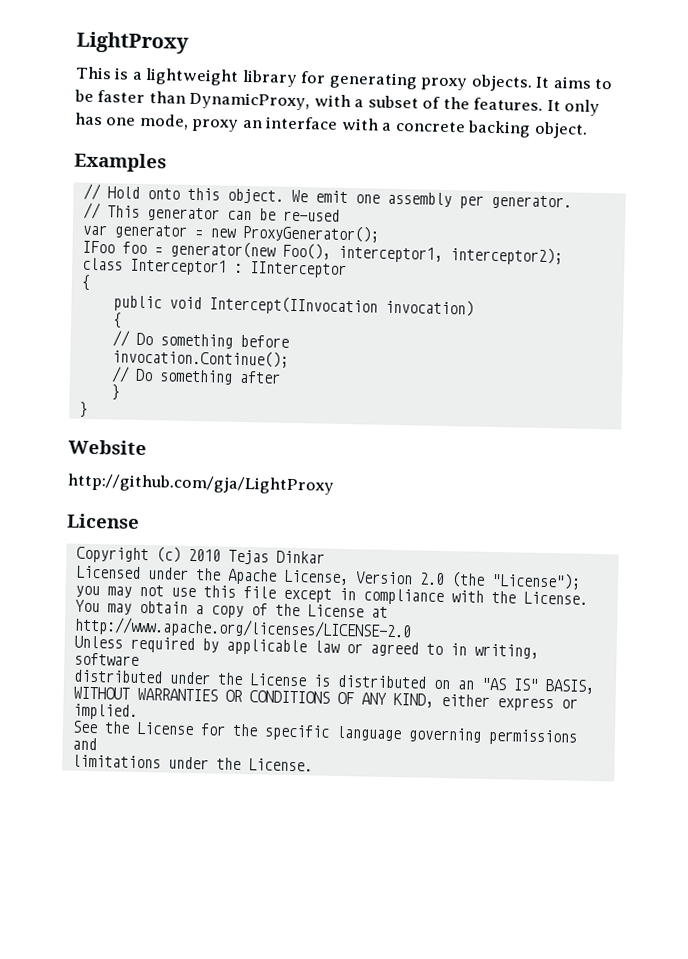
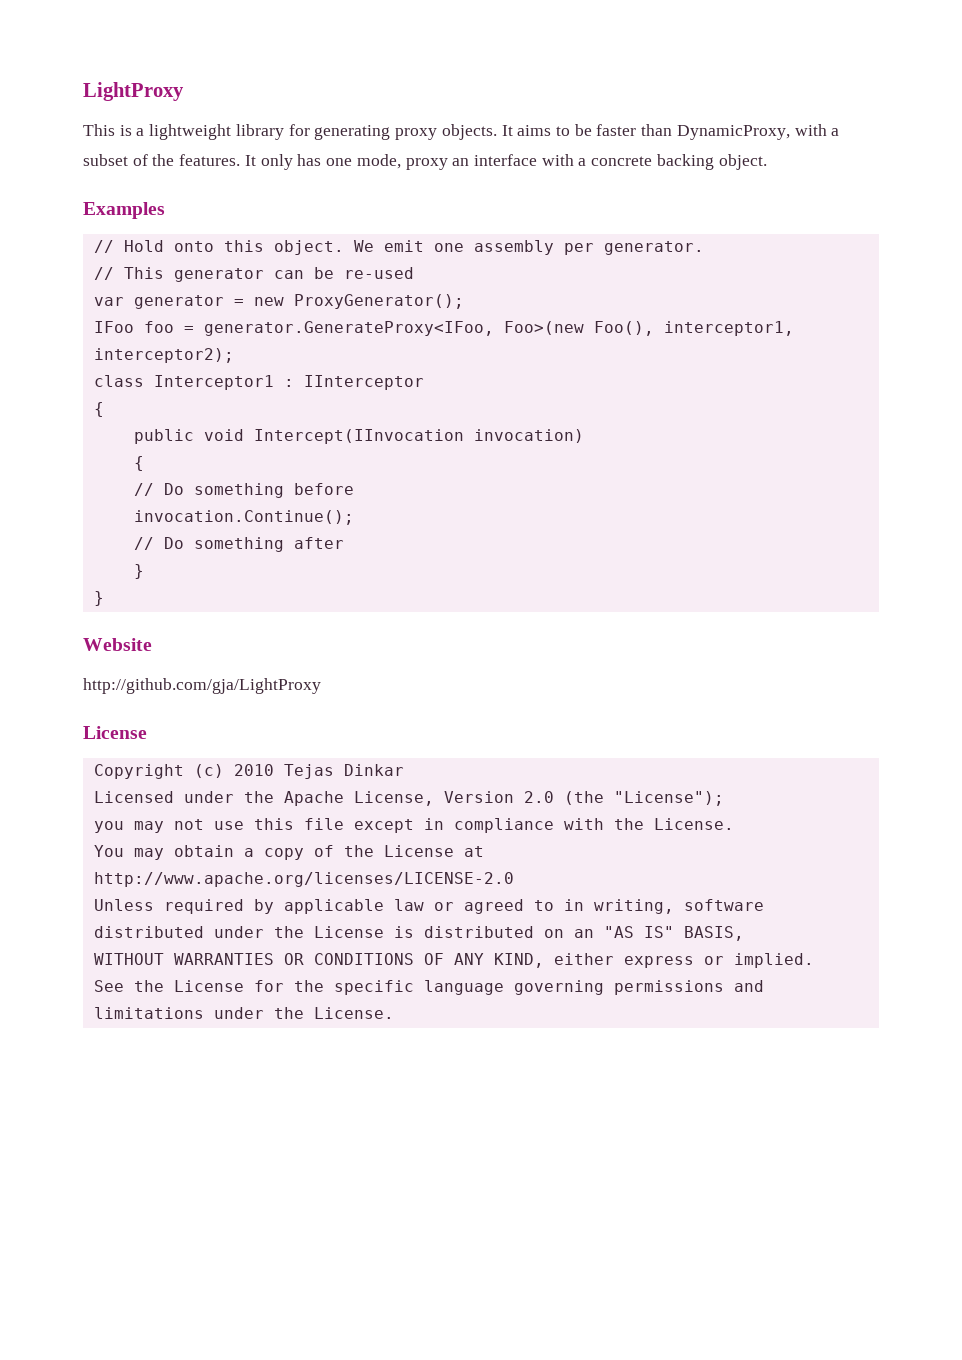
[169,240,276,259] generator(new -> [203,321,584,336] generator.GenerateProxy<IFoo, Foo>(new

